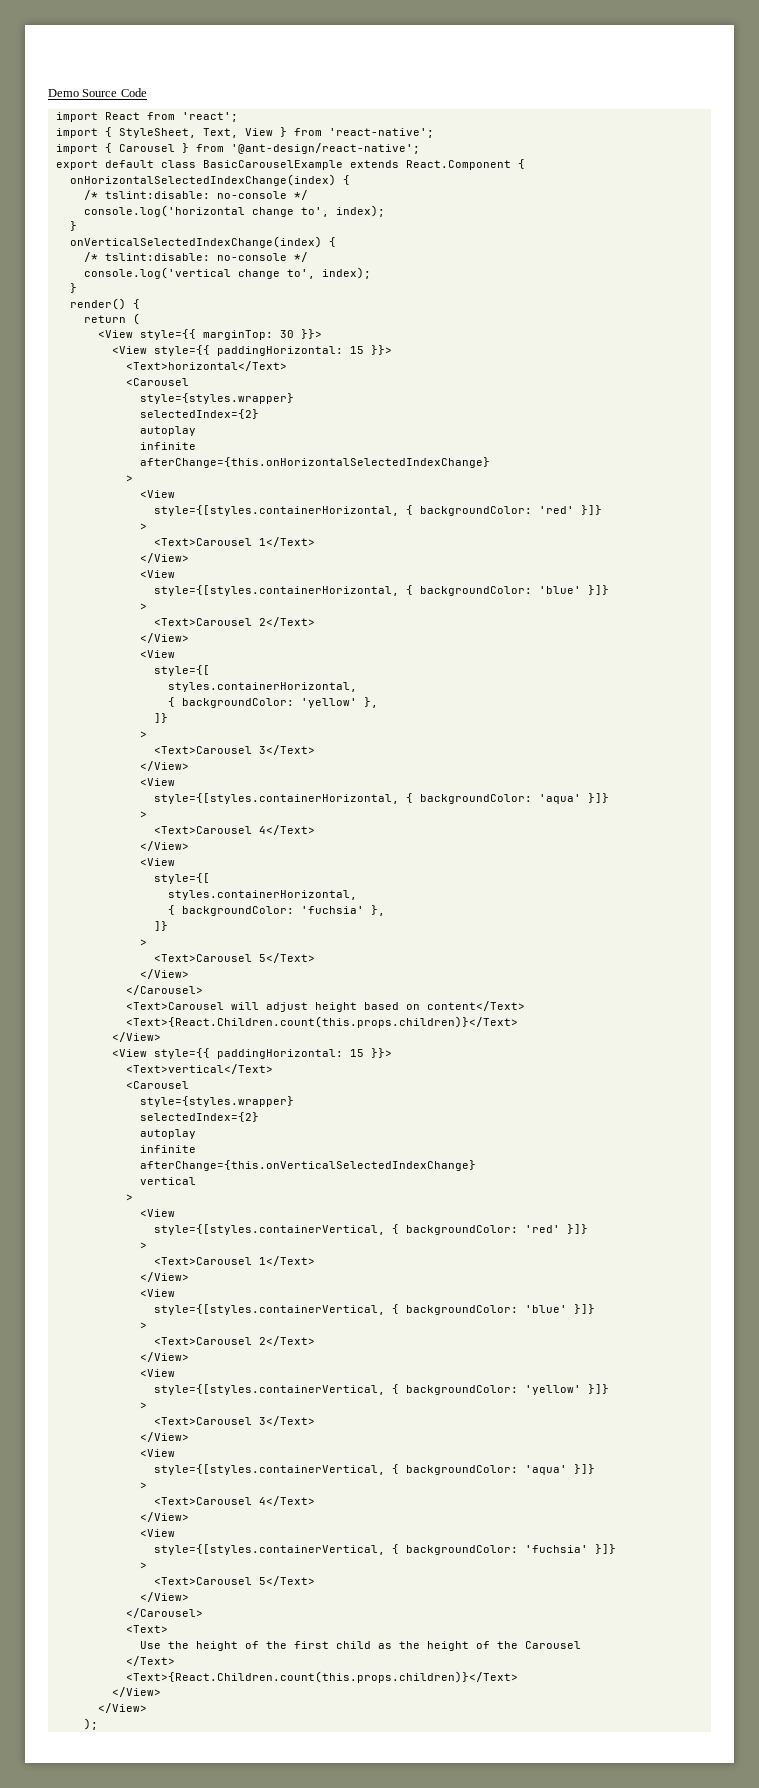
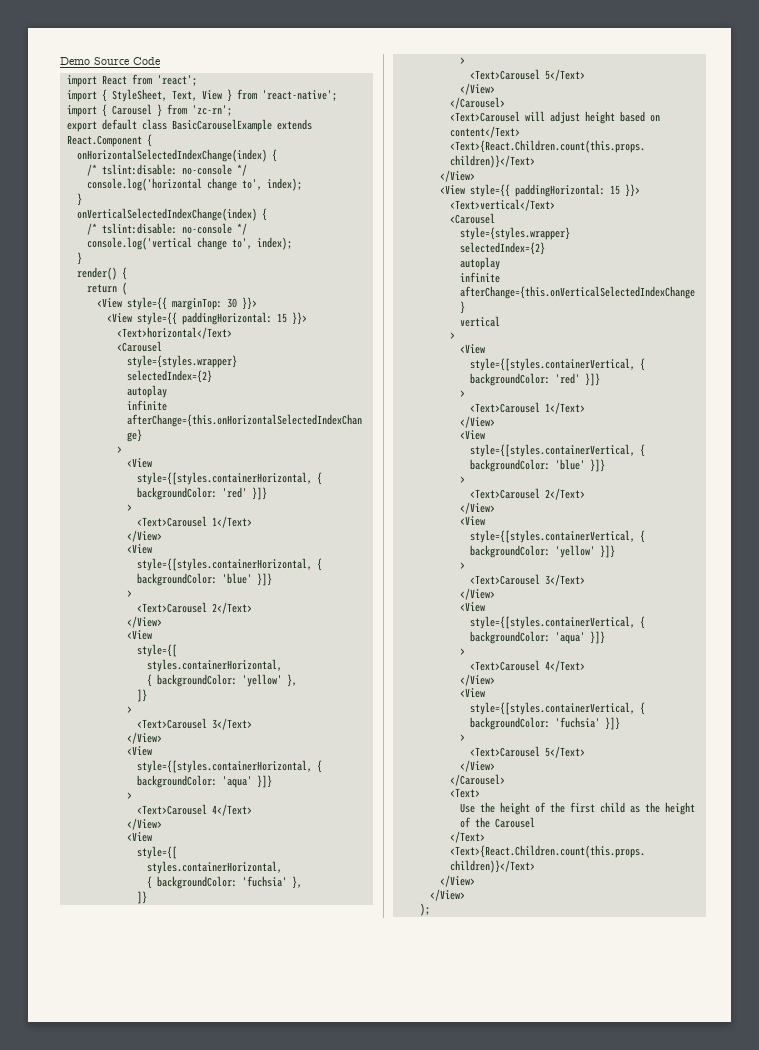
[230,143,420,154] '@ant-design/react-native'; -> [191,105,232,116] 'zc-rn';

